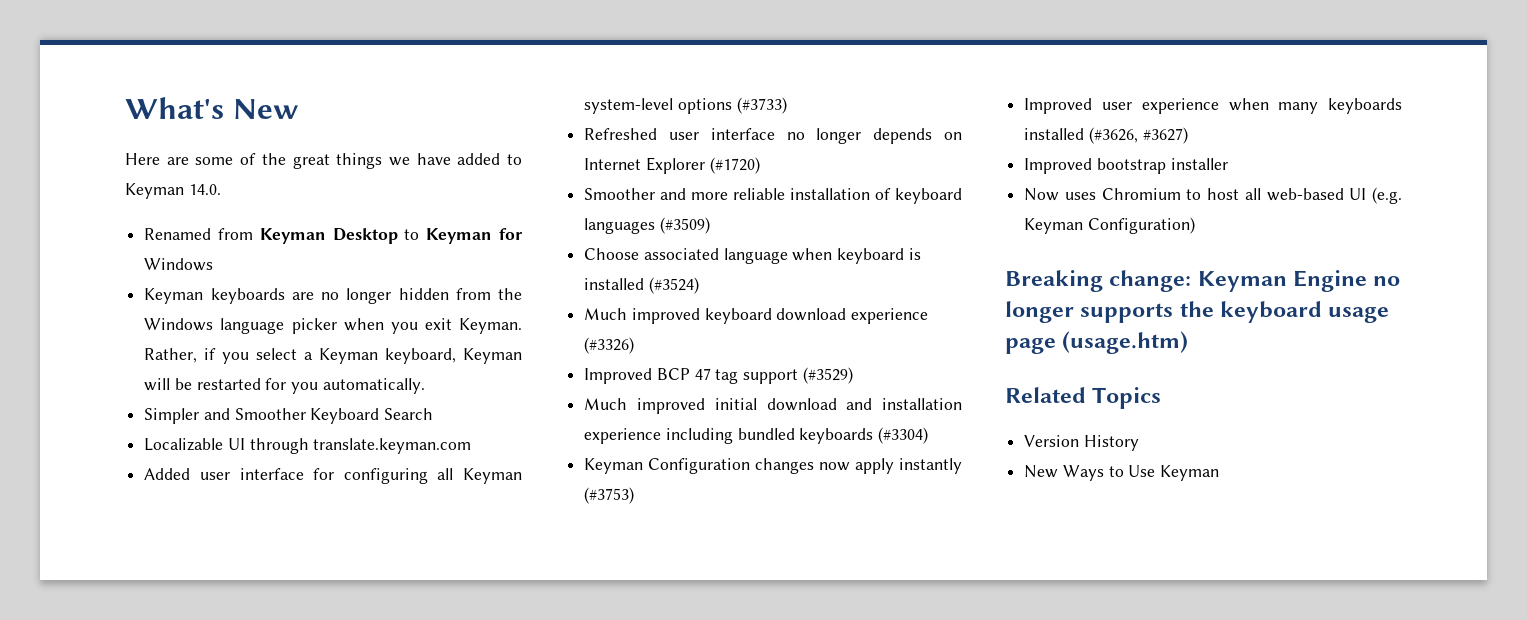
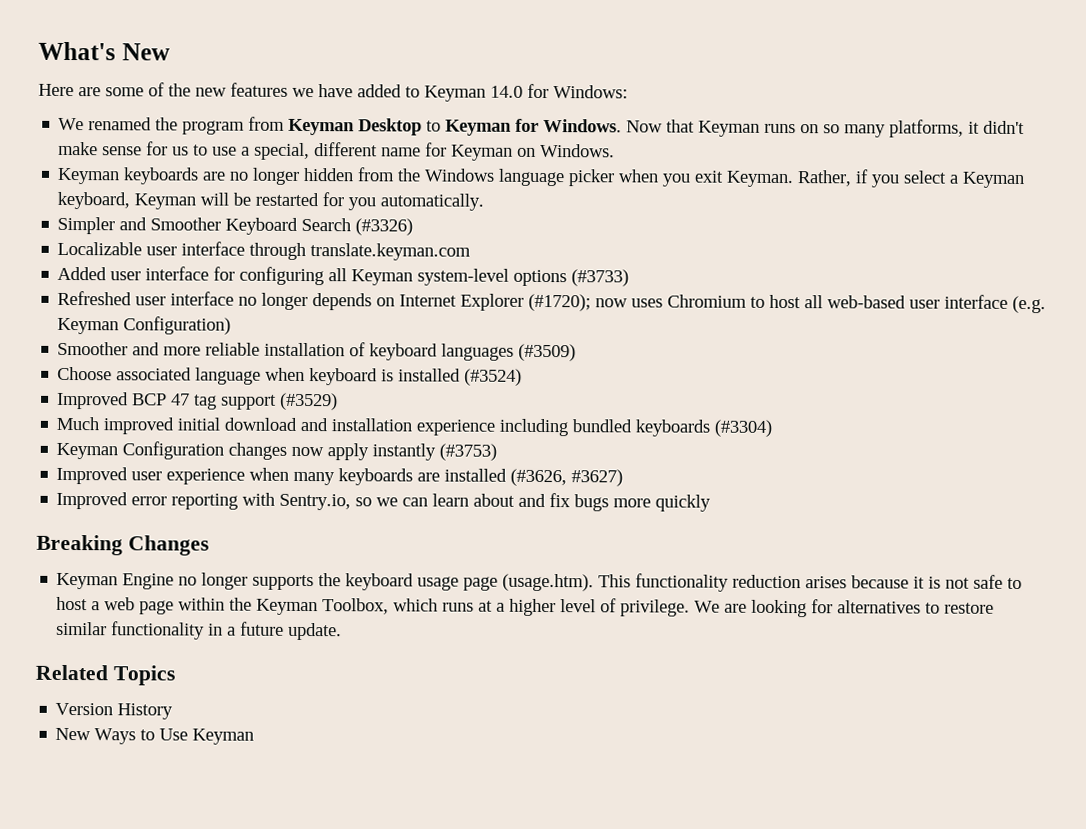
[292,153,383,169] great things -> [195,82,288,97] new features
[188,184,221,195] [144,228,212,240] 14.0. // Renamed -> [490,83,628,99] [58,117,246,135] 14.0 for Windows: // We renamed the program
[144,258,214,271] Windows -> [543,118,1026,138] [58,141,616,161] Windows. Now that Keyman runs on so many platforms, it didn't make sense for us to use a special, different name for Keyman on Windows.
(434, 414) none -> [355,218,414,236] (#3326)
[227,438,245,450] UI -> [146,241,246,256] user interface
[709,157,760,174] (#1720) -> [528,293,1047,314] [57,316,232,335] (#1720); now uses Chromium to host all web-based user interface (e.g. Keyman Configuration)
[584,308,929,324] [584,337,635,354] // Much improved keyboard download experience (#3326) -> (523, 377) none
(1402, 106) none -> [417,472,441,482] are
[1096,158,1228,174] [1024,187,1402,204] [1024,217,1195,234] bootstrap installer // Now uses Chromium to host all web-based UI (e.g. Keyman Configuration) -> [131,492,712,512] error reporting with Sentry.io, so we can learn about and fix bugs more quickly
[1109,270,1192,292] change: -> [127,535,209,556] Changes //
[1062,331,1189,354] (usage.htm) -> [502,573,1023,592] [56,596,995,618] [56,621,343,641] (usage.htm). This functionality reduction arises because it is not safe to host a web page within the Keyman Toolbox, which runs at a higher level of privilege. We are looking for alternatives to restore similar functionality in a future update.

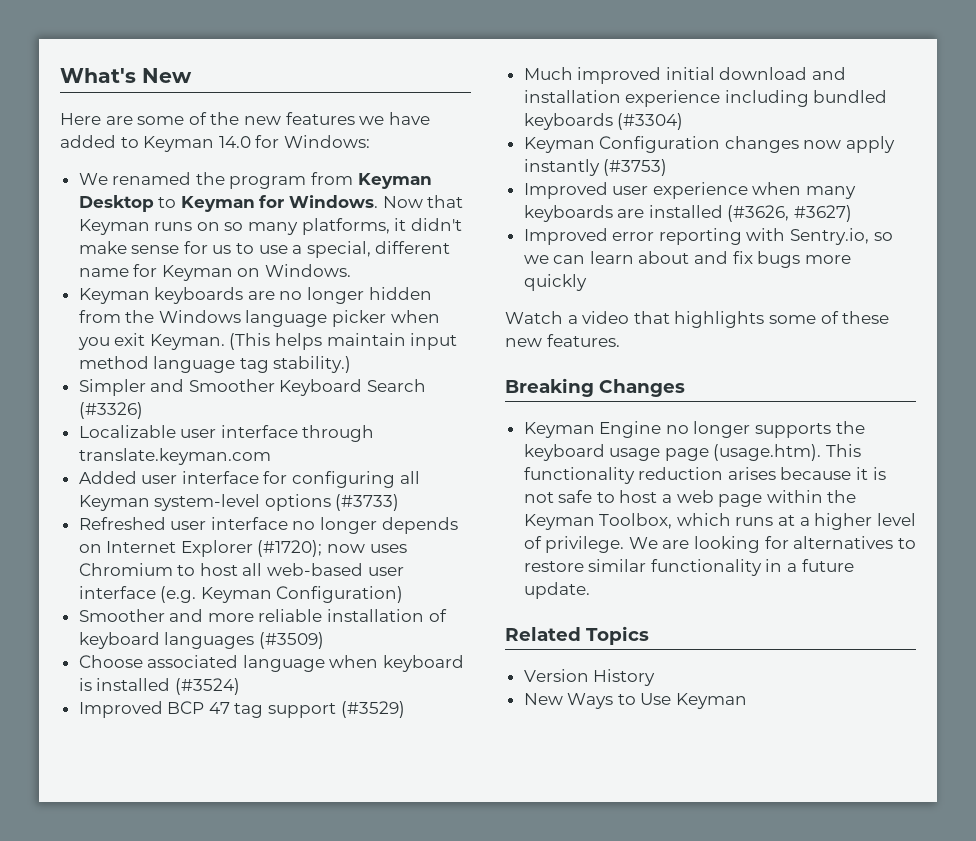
[797,169,1026,189] [57,191,485,211] Rather, if you select a Keyman keyboard, Keyman will be restarted for you automatically. -> [229,333,458,350] [78,356,352,373] (This helps maintain input method language tag stability.)
(712, 503) none -> [505,311,890,328] [505,334,620,347] // Watch a video that highlights some of these new features.

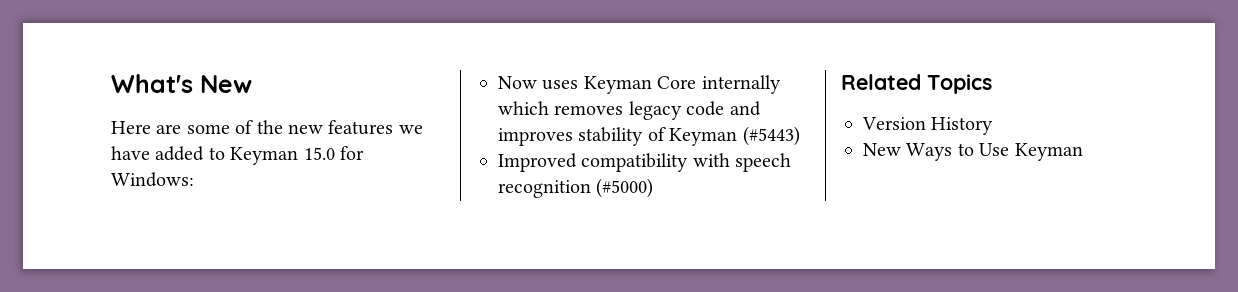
[218,136,251,148] 14.0 -> [303,147,335,160] 15.0
[78,172,432,189] [78,195,464,212] [78,218,462,235] [78,241,451,258] [78,264,352,281] [78,287,432,304] [78,310,440,327] [77,333,458,350] [78,356,352,373] [78,379,427,396] [78,402,143,419] [78,425,375,442] [78,448,271,465] [78,471,420,488] [78,494,400,511] [78,517,458,534] [78,540,407,557] [78,563,404,576] [78,586,404,603] [78,609,447,622] [78,632,324,649] [78,655,465,672] [78,678,240,695] [78,701,405,718] [523,67,847,84] [523,90,888,107] [523,113,684,130] [523,136,896,153] [523,159,668,176] [523,182,857,199] [523,205,853,222] [523,228,893,245] [523,251,851,268] [523,274,587,291] [505,311,890,328] [505,334,620,347] [505,378,685,397] [523,421,865,438] [523,444,862,461] [523,467,886,484] [523,490,857,507] [523,513,916,530] [523,536,916,553] [523,559,854,576] [523,582,590,599] We renamed the program from Keyman Desktop to Keyman for Windows. Now that Keyman runs on so many platforms, it didn't make sense for us to use a special, different name for Keyman on Windows. // Keyman keyboards are no longer hidden from the Windows language picker when you exit Keyman. (This helps maintain input method language tag stability.) // Simpler and Smoother Keyboard Search (#3326) // Localizable user interface through translate.keyman.com // Added user interface for configuring all Keyman system-level options (#3733) // Refreshed user interface no longer depends on Internet Explorer (#1720); now uses Chromium to host all web-based user interface (e.g. Keyman Configuration) // Smoother and more reliable installation of keyboard languages (#3509) // Choose associated language when keyboard is installed (#3524) // Improved BCP 47 tag support (#3529) // Much improved initial download and installation experience including bundled keyboards (#3304) // Keyman Configuration changes now apply instantly (#3753) // Improved user experience when many keyboards are installed (#3626, #3627) // Improved error reporting with Sentry.io, so we can learn about and fix bugs more quickly // Watch a video that highlights some of these new features. // Breaking Changes // Keyman Engine no longer supports the keyboard usage page (usage.htm). This functionality reduction arises because it is not safe to host a web page within the Keyman Toolbox, which runs at a higher level of privilege. We are looking for alternatives to restore similar functionality in a future update. -> [498,75,781,94] [498,101,761,120] [498,126,800,146] [498,153,792,172] [498,178,654,198] Now uses Keyman Core internally which removes legacy code and improves stability of Keyman (#5443) // Improved compatibility with speech recognition (#5000)

